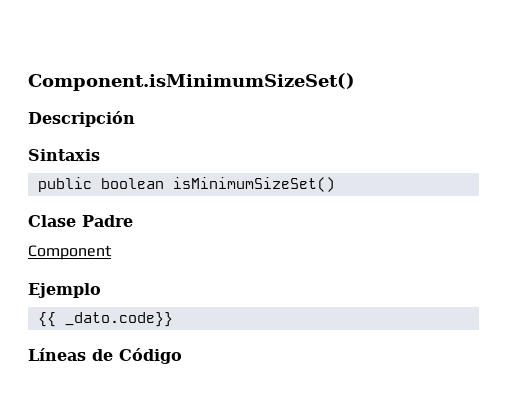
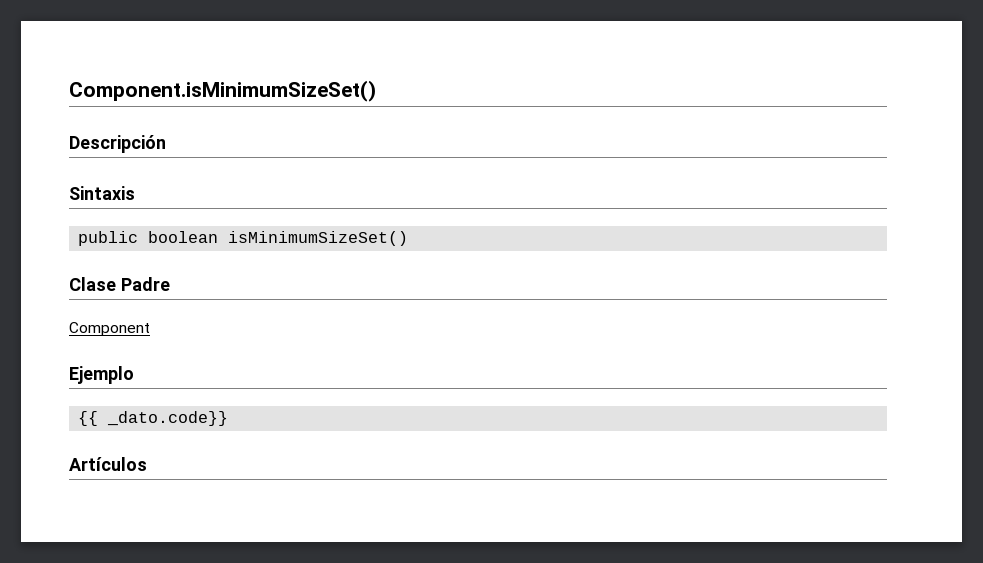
[28,348,182,364] Líneas de Código -> [69,457,147,471] Artículos

